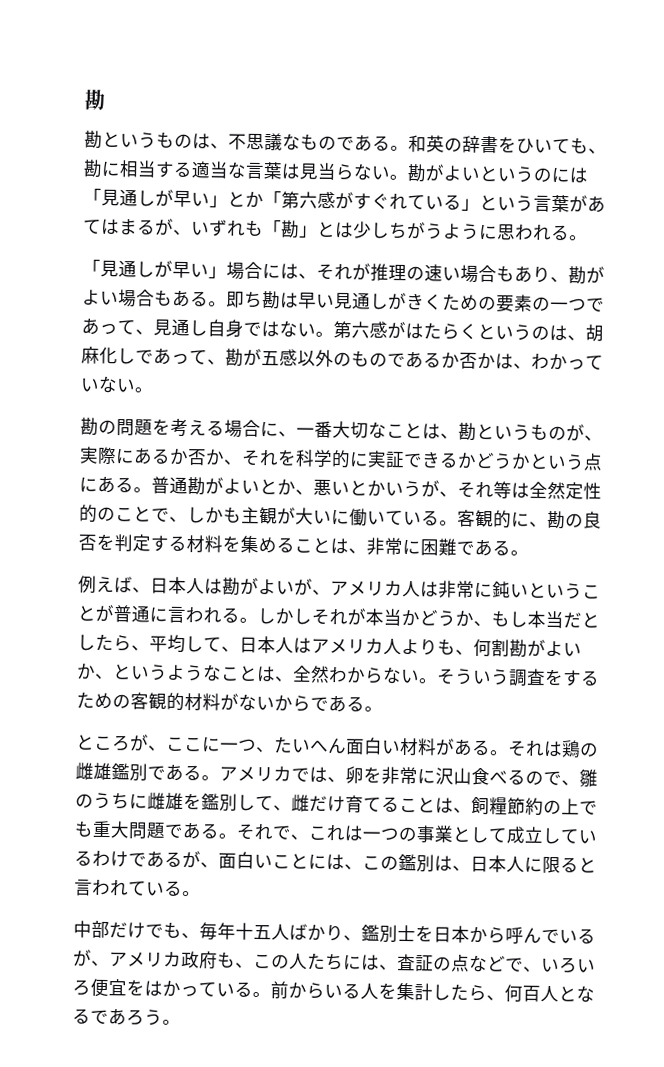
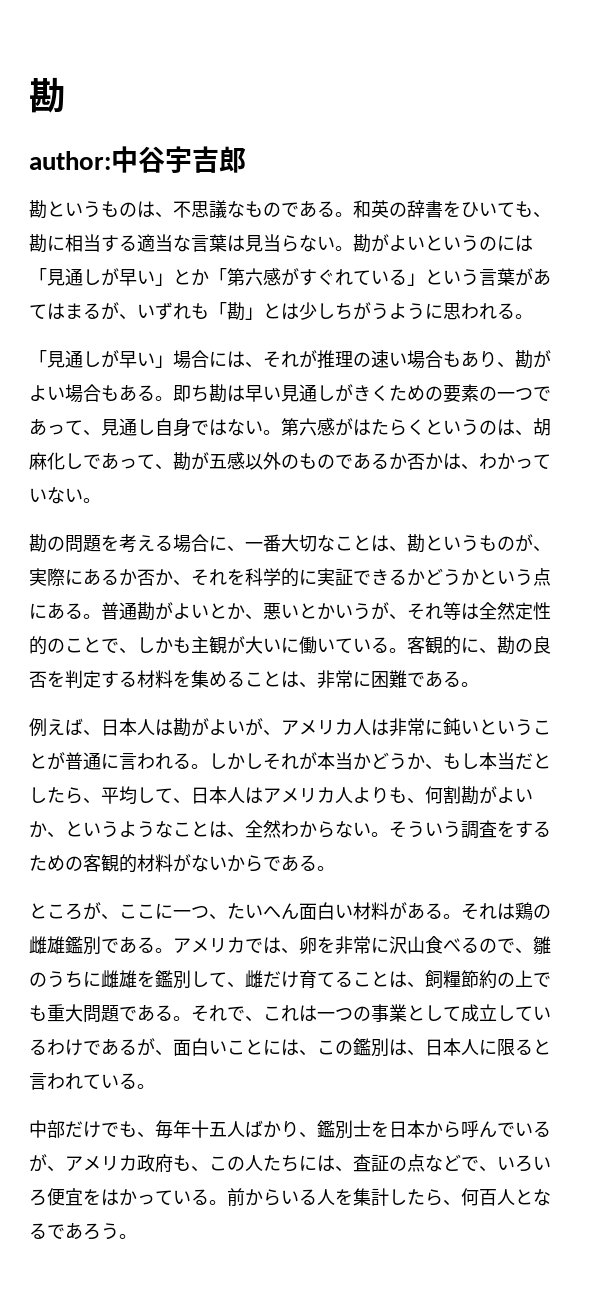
[84,89,106,110] 勘 -> [29,77,66,113] [29,146,246,173] 勘 // author:中谷宇吉郎

